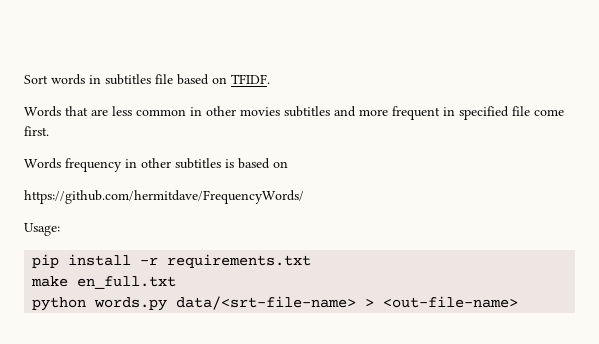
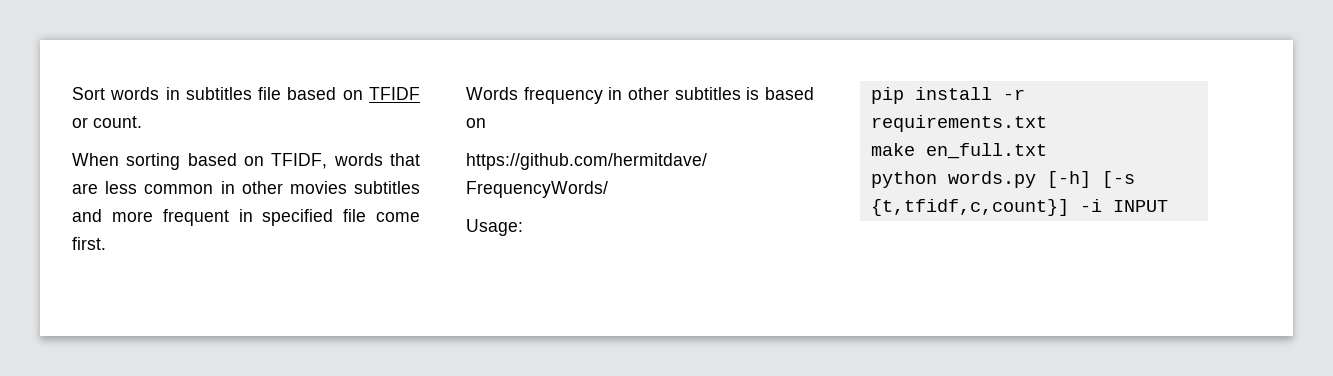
[231,74,270,84] [24,106,61,117] TFIDF. // Words -> [369,87,420,100] [72,116,142,128] [72,153,383,170] TFIDF or count. // When sorting based on TFIDF, words
[176,296,519,310] data/<srt-file-name> > <out-file-name> -> [1046,171,1135,188] [870,199,1168,216] [-h] [-s {t,tfidf,c,count}] -i INPUT

